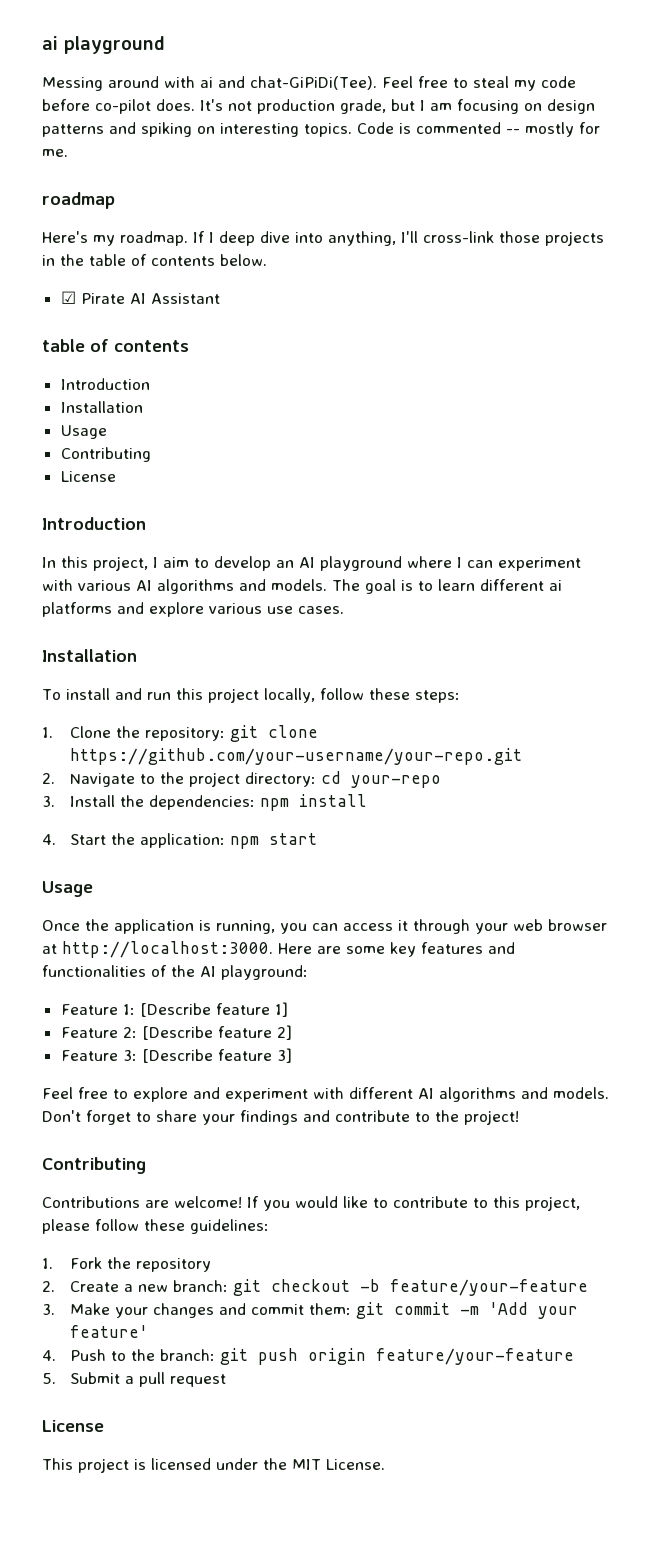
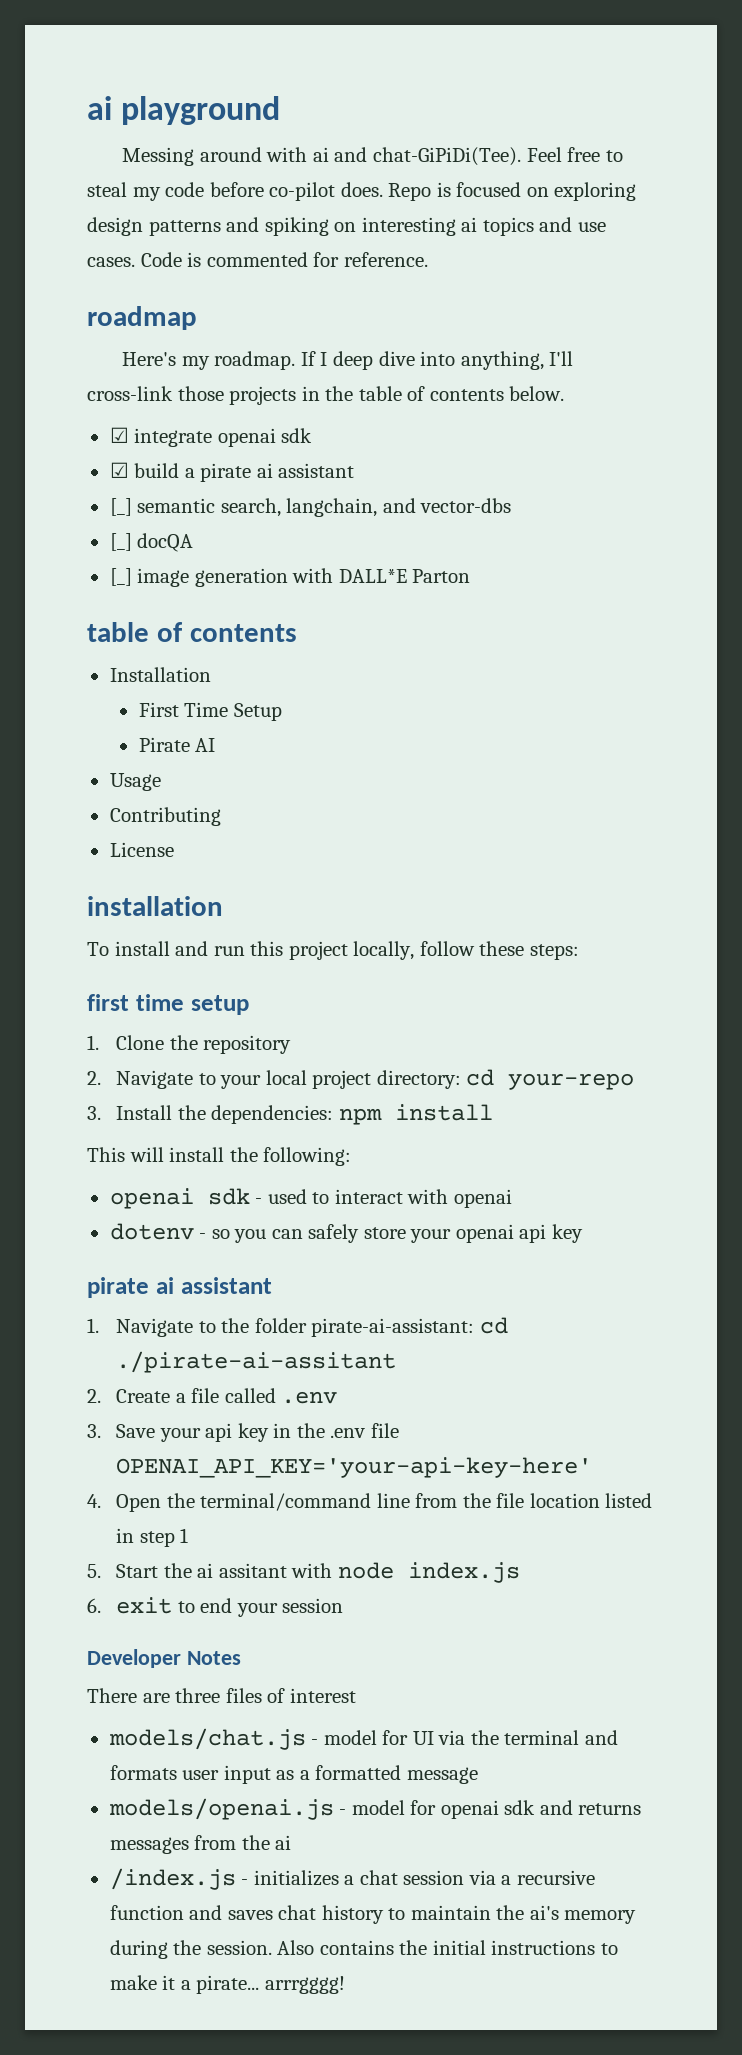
[200,99,542,114] It's not production grade, but I am focusing on -> [388,182,637,201] Repo is focused on exploring
[304,122,600,137] [42,149,68,157] topics. Code is commented -- mostly for me. -> [461,217,606,236] [87,252,428,267] ai topics and use cases. Code is commented for reference.
[80,293,220,304] [42,339,189,352] [60,378,150,390] [60,401,143,413] [60,425,107,439] [60,447,151,462] [60,471,116,482] [42,517,146,530] [42,556,581,571] [42,579,562,594] [42,602,344,617] [42,649,137,662] Pirate AI Assistant // table of contents // Introduction // Installation // Usage // Contributing // License // Introduction // In this project, I aim to develop an AI playground where I can experiment with various AI algorithms and models. The goal is to learn different ai platforms and explore various use cases. // Installation -> [134,428,313,447] [109,462,355,482] [109,498,512,517] [109,533,194,552] [109,568,471,587] [87,622,297,642] [109,667,211,682] [138,702,282,721] [138,737,216,752] [109,773,161,791] [109,807,221,826] [109,842,174,857] [87,896,223,916] integrate openai sdk // ☑ build a pirate ai assistant // [_] semantic search, langchain, and vector-dbs // [_] docQA // [_] image generation with DALL*E Parton // table of contents // Installation // First Time Setup // Pirate AI // Usage // Contributing // License // installation
(460, 696) none -> [87,994,249,1015] // first time setup
[145,725,319,742] [70,748,523,765] repository: git clone https://github.com/your-username/your-repo.git -> [203,1035,292,1054] repository
[160,772,185,784] the -> [220,1070,307,1089] your local
[42,833,318,849] [42,881,93,897] [42,919,607,934] [42,941,515,958] [42,965,308,980] [60,1002,288,1017] [60,1025,292,1040] [60,1048,292,1063] [42,1087,609,1102] [42,1110,519,1125] [42,1157,146,1174] [42,1196,580,1211] [42,1219,269,1234] [42,1257,212,1272] [42,1279,589,1296] [42,1302,579,1319] [70,1325,149,1338] [42,1348,575,1365] [42,1372,227,1387] [42,1420,104,1432] [42,1458,385,1473] 4. Start the application: npm start // Usage // Once the application is running, you can access it through your web browser at http://localhost:3000. Here are some key features and functionalities of the AI playground: // Feature 1: [Describe feature 1] // Feature 2: [Describe feature 2] // Feature 3: [Describe feature 3] // Feel free to explore and experiment with different AI algorithms and models. Don't forget to share your findings and contribute to the project! // Contributing // Contributions are welcome! If you would like to contribute to this project, please follow these guidelines: // 1. Fork the repository // 2. Create a new branch: git checkout -b feature/your-feature // 3. Make your changes and commit them: git commit -m 'Add your feature' // 4. Push to the branch: git push origin feature/your-feature // 5. Submit a pull request // License // This project is licensed under the MIT License. -> [87,1147,352,1166] [109,1188,512,1209] [109,1223,583,1243] [87,1277,272,1298] [87,1317,508,1337] [116,1351,397,1373] [87,1388,338,1404] [87,1423,399,1442] [116,1457,593,1478] [87,1493,653,1512] [116,1528,189,1547] [87,1562,520,1583] [87,1597,344,1617] [87,1649,241,1668] [87,1688,356,1703] [108,1728,618,1750] [109,1765,478,1784] [108,1798,642,1820] [109,1835,292,1854] [109,1868,595,1890] [109,1905,637,1924] [109,1940,618,1959] [109,1975,345,1994] This will install the following: // openai sdk - used to interact with openai // dotenv - so you can safely store your openai api key // pirate ai assistant // 1. Navigate to the folder pirate-ai-assistant: cd ./pirate-ai-assitant // 2. Create a file called .env // 3. Save your api key in the .env file OPENAI_API_KEY='your-api-key-here' // 4. Open the terminal/command line from the file location listed in step 1 // 5. Start the ai assitant with node index.js // 6. exit to end your session // Developer Notes // There are three files of interest // models/chat.js - model for UI via the terminal and formats user input as a formatted message // models/openai.js - model for openai sdk and returns messages from the ai // /index.js - initializes a chat session via a recursive function and saves chat history to maintain the ai's memory during the session. Also contains the initial instructions to make it a pirate... arrrgggg!

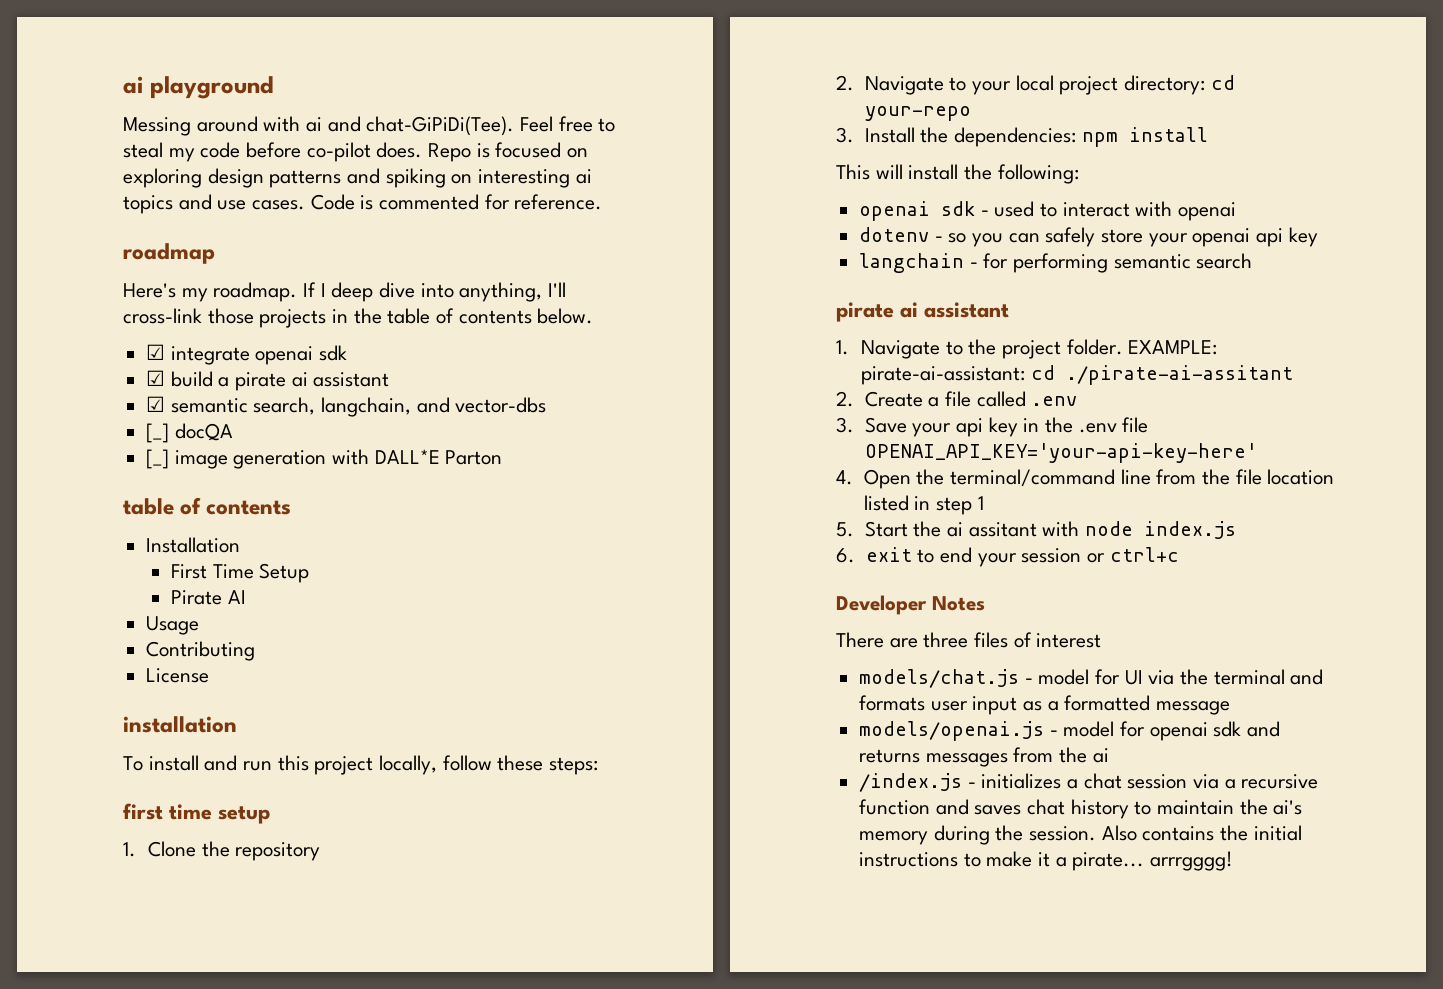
[109,498,132,516] [_] -> [146,396,166,412] ☑
(583, 1233) none -> [859,253,1253,273] // langchain - for performing semantic search
[254,1318,307,1333] folder -> [1001,339,1218,359] project folder. EXAMPLE:
(344, 1605) none -> [1086,547,1179,563] or ctrl+c

